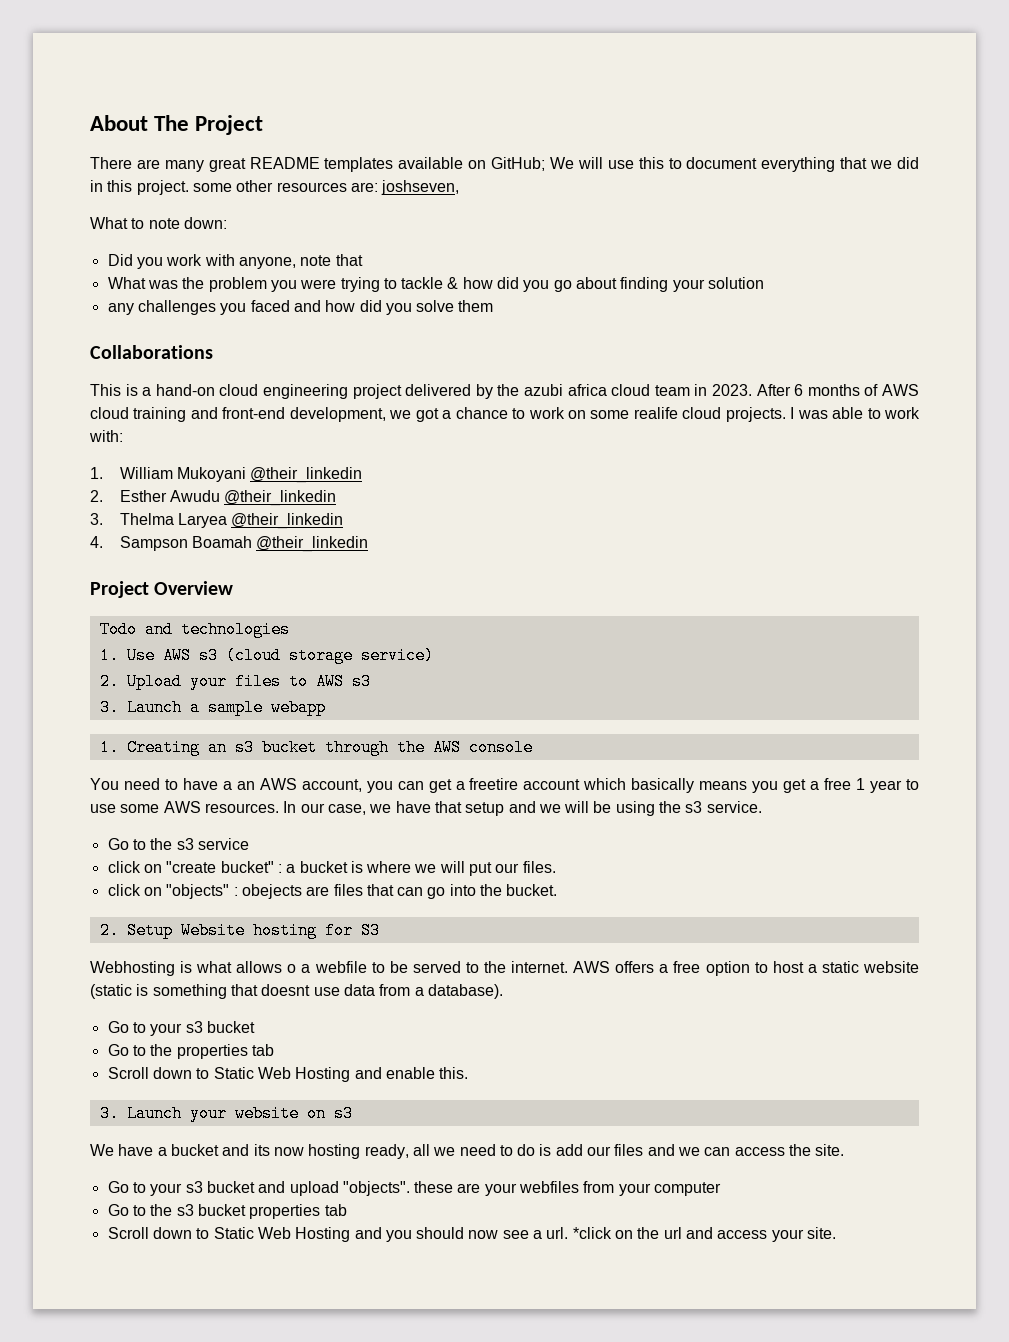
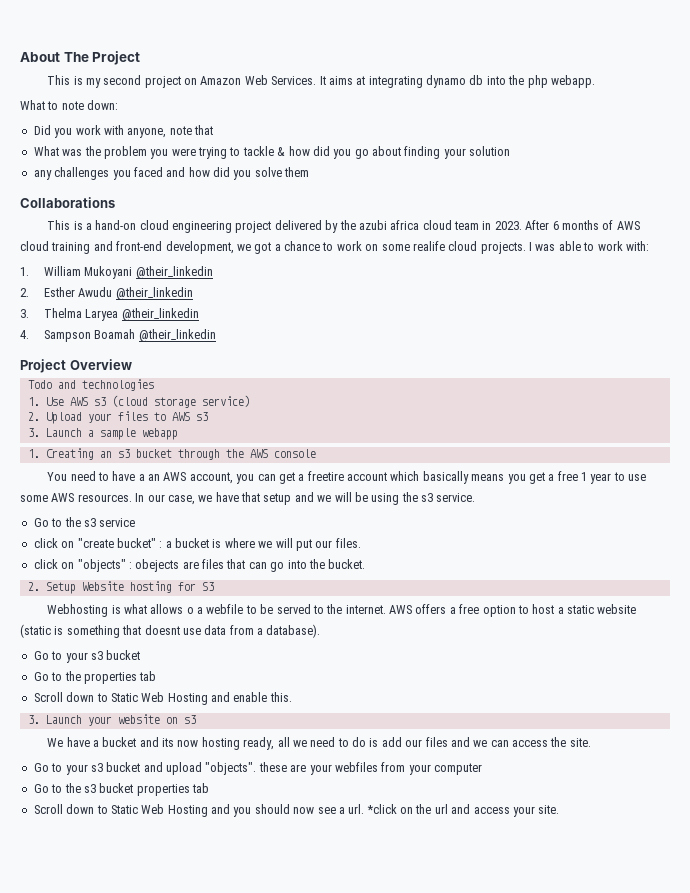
[90,157,920,172] [90,180,460,195] There are many great README templates available on GitHub; We will use this to document everything that we did in this project. some other resources are: joshseven, -> [47,75,595,88] This is my second project on Amazon Web Services. It aims at integrating dynamo db into the php webapp.

